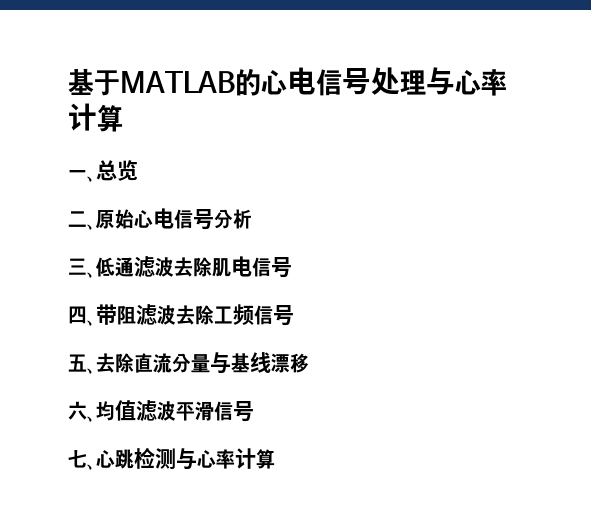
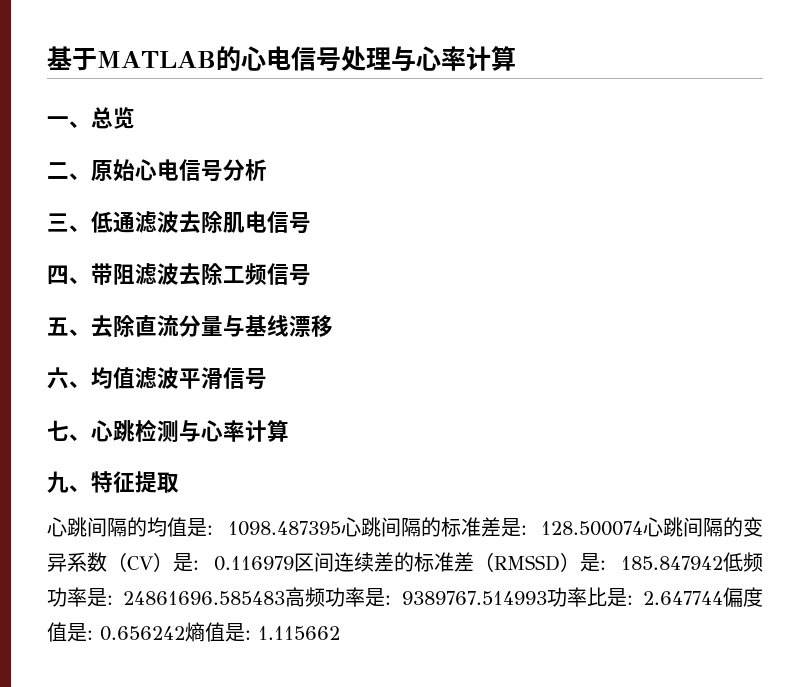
(275, 459) none -> [47,471,179,493] [47,517,763,537] [47,552,763,572] [47,587,763,608] [47,622,340,642] // 九、特征提取 // 心跳间隔的均值是: 1098.487395心跳间隔的标准差是: 128.500074心跳间隔的变异系数（CV）是: 0.116979区间连续差的标准差（RMSSD）是: 185.847942低频功率是: 24861696.585483高频功率是: 9389767.514993功率比是: 2.647744偏度值是: 0.656242熵值是: 1.115662

